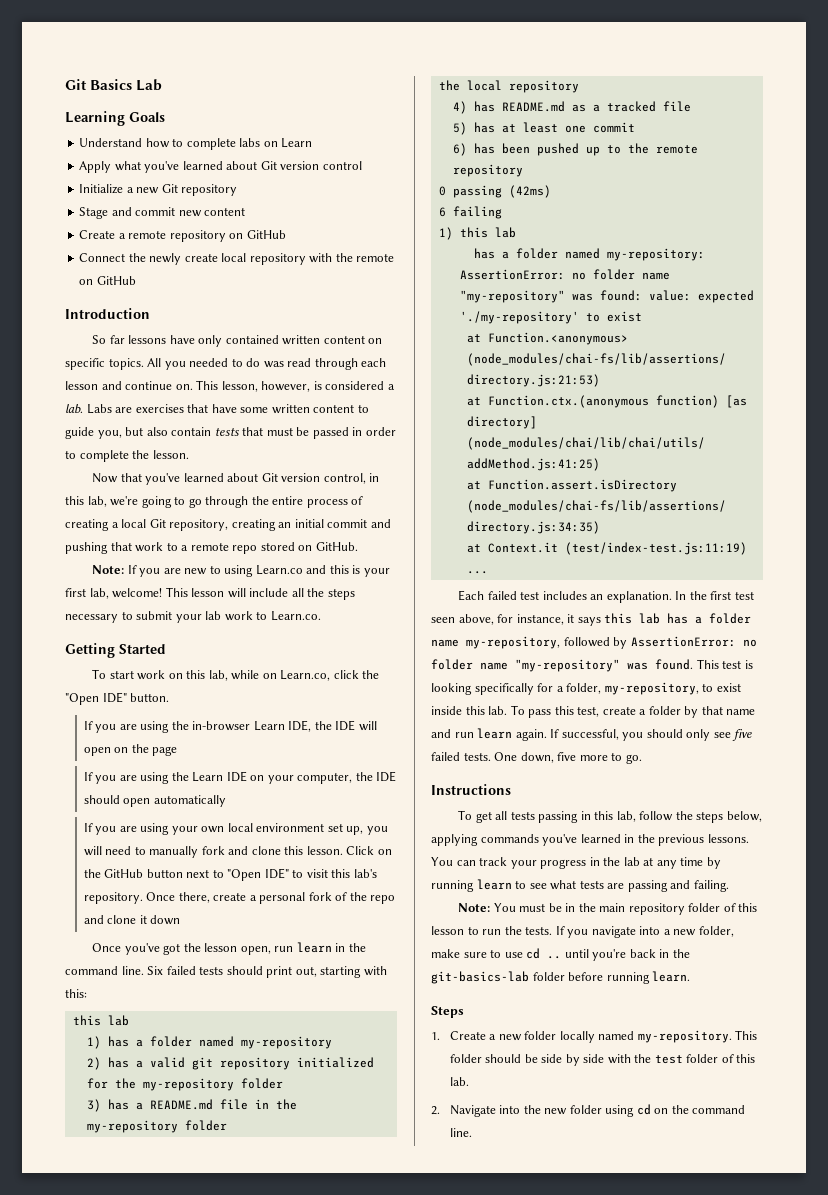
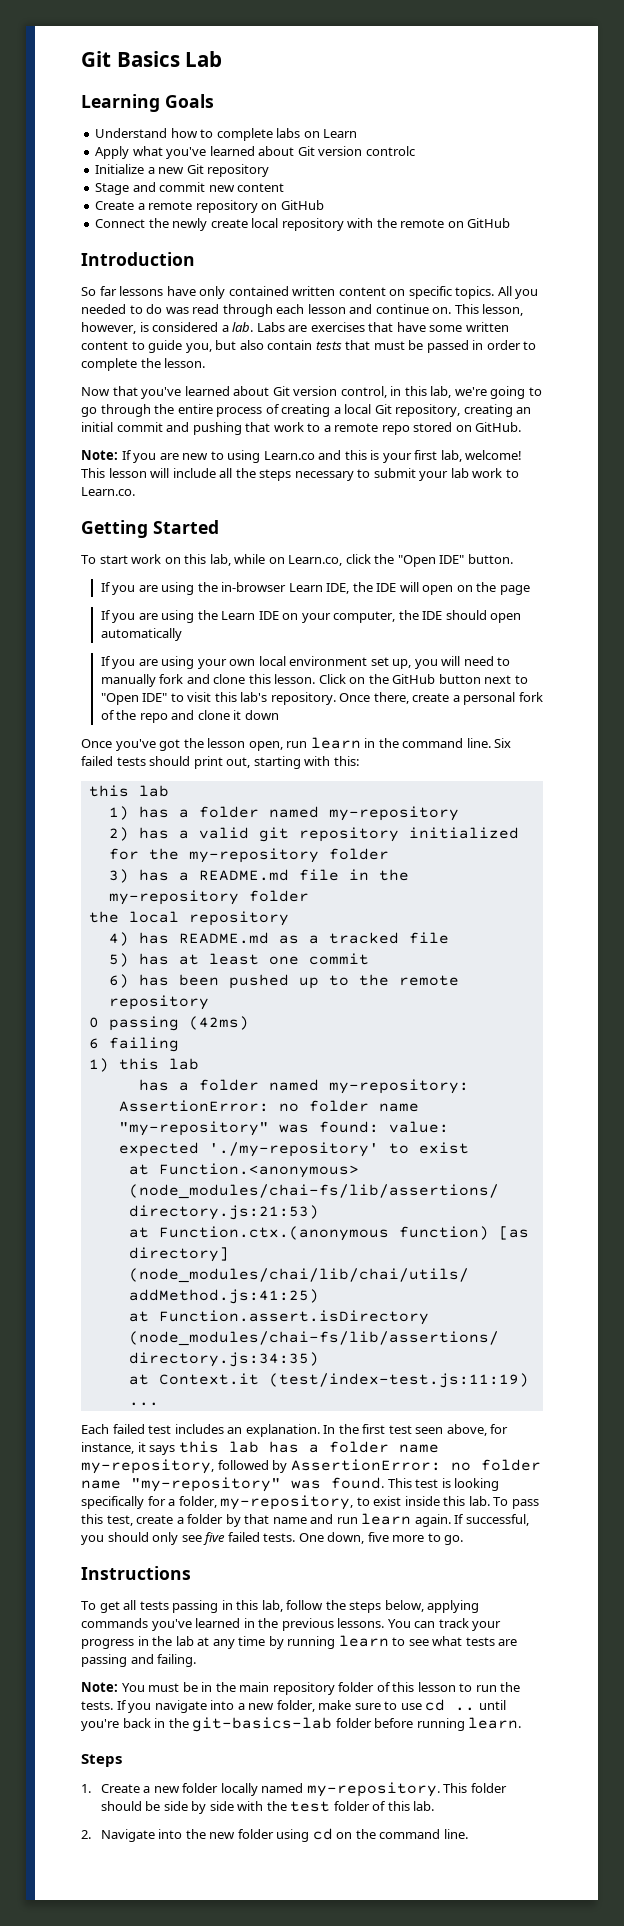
[322,161,362,170] control -> [365,146,415,156] controlc

